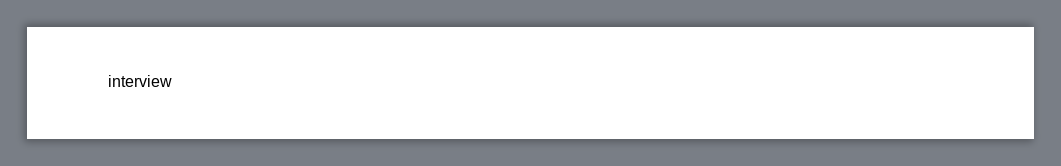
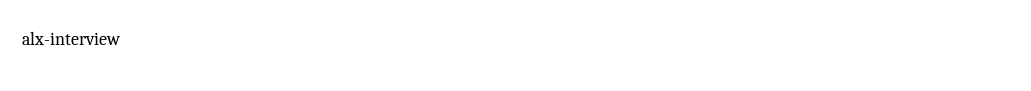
[108,75,172,87] interview -> [22,31,121,45] alx-interview

